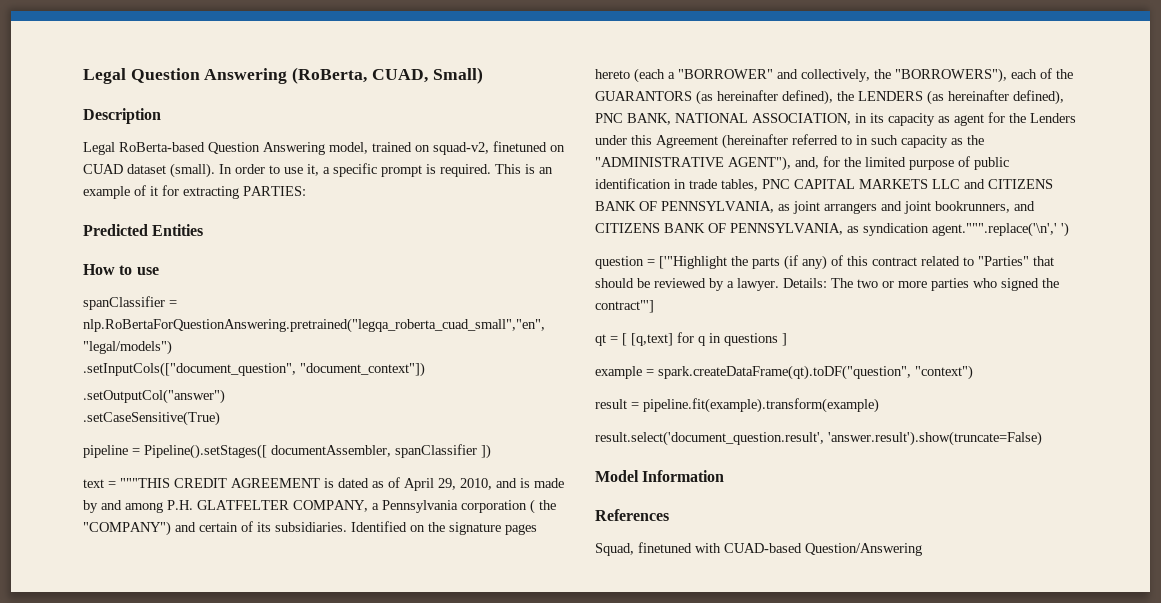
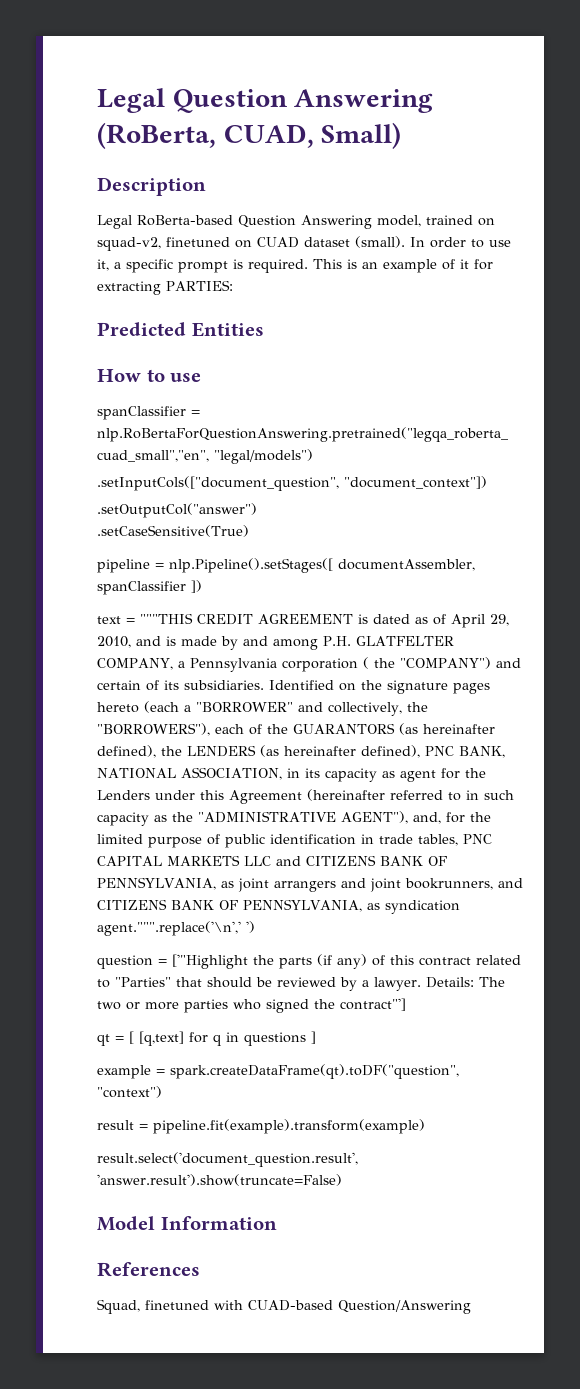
[144,444,267,459] Pipeline().setStages([ -> [169,558,333,573] nlp.Pipeline().setStages([

